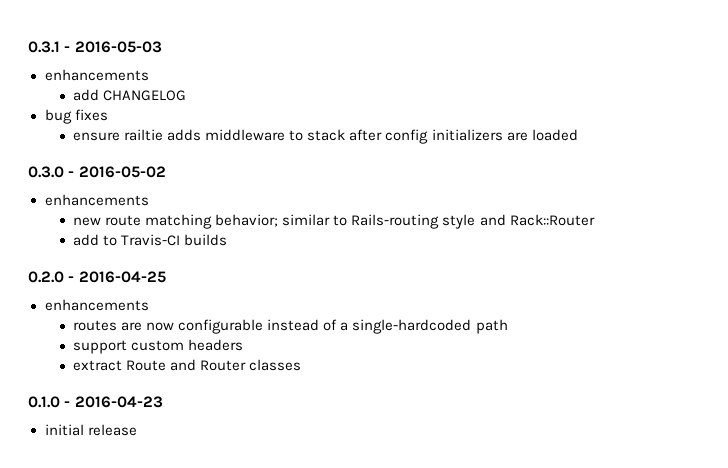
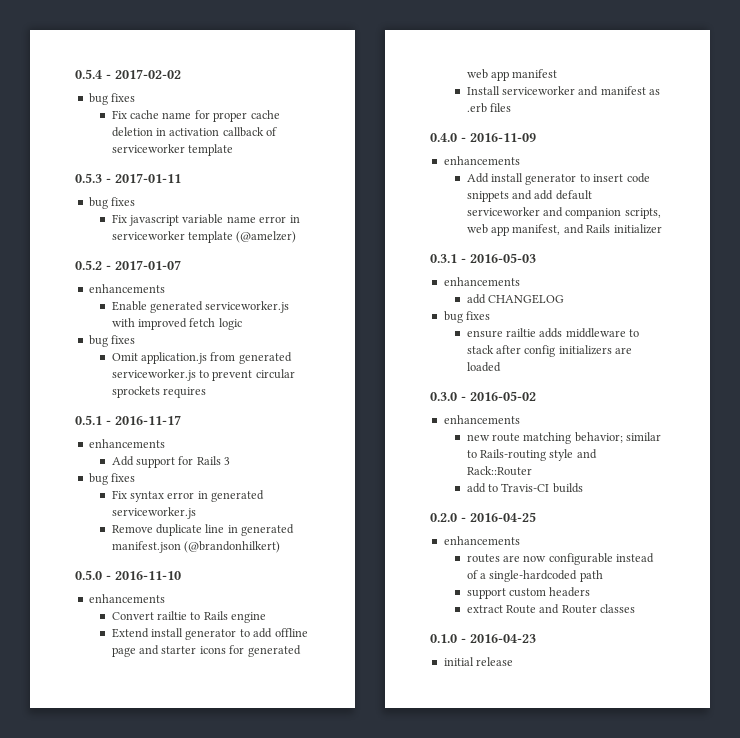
(28, 47) none -> [75,69,181,79] [88,93,136,105] [111,110,280,122] [111,127,278,137] [111,144,234,156] [75,173,181,183] [88,197,136,209] [111,214,300,226] [111,231,297,243] [75,260,181,270] [88,284,165,293] [111,301,290,313] [111,318,242,330] [88,335,136,347] [111,352,292,364] [111,369,295,381] [111,386,207,398] [75,415,181,425] [88,439,165,448] [111,456,231,468] [88,473,136,485] [111,490,265,502] [111,507,196,519] [111,524,295,536] [111,541,281,553] [75,570,181,580] [88,594,165,603] [111,611,267,623] [111,628,308,640] [111,645,301,657] [466,69,558,81] [466,86,661,96] [466,103,512,113] [430,133,536,142] [443,156,520,165] [466,173,650,185] [466,190,592,202] [466,207,661,219] [466,224,662,236] 0.5.4 - 2017-02-02 // bug fixes // Fix cache name for proper cache deletion in activation callback of serviceworker template // 0.5.3 - 2017-01-11 // bug fixes // Fix javascript variable name error in serviceworker template (@amelzer) // 0.5.2 - 2017-01-07 // enhancements // Enable generated serviceworker.js with improved fetch logic // bug fixes // Omit application.js from generated serviceworker.js to prevent circular sprockets requires // 0.5.1 - 2016-11-17 // enhancements // Add support for Rails 3 // bug fixes // Fix syntax error in generated serviceworker.js // Remove duplicate line in generated manifest.json (@brandonhilkert) // 0.5.0 - 2016-11-10 // enhancements // Convert railtie to Rails engine // Extend install generator to add offline page and starter icons for generated web app manifest // Install serviceworker and manifest as .erb files // 0.4.0 - 2016-11-09 // enhancements // Add install generator to insert code snippets and add default serviceworker and companion scripts, web app manifest, and Rails initializer //

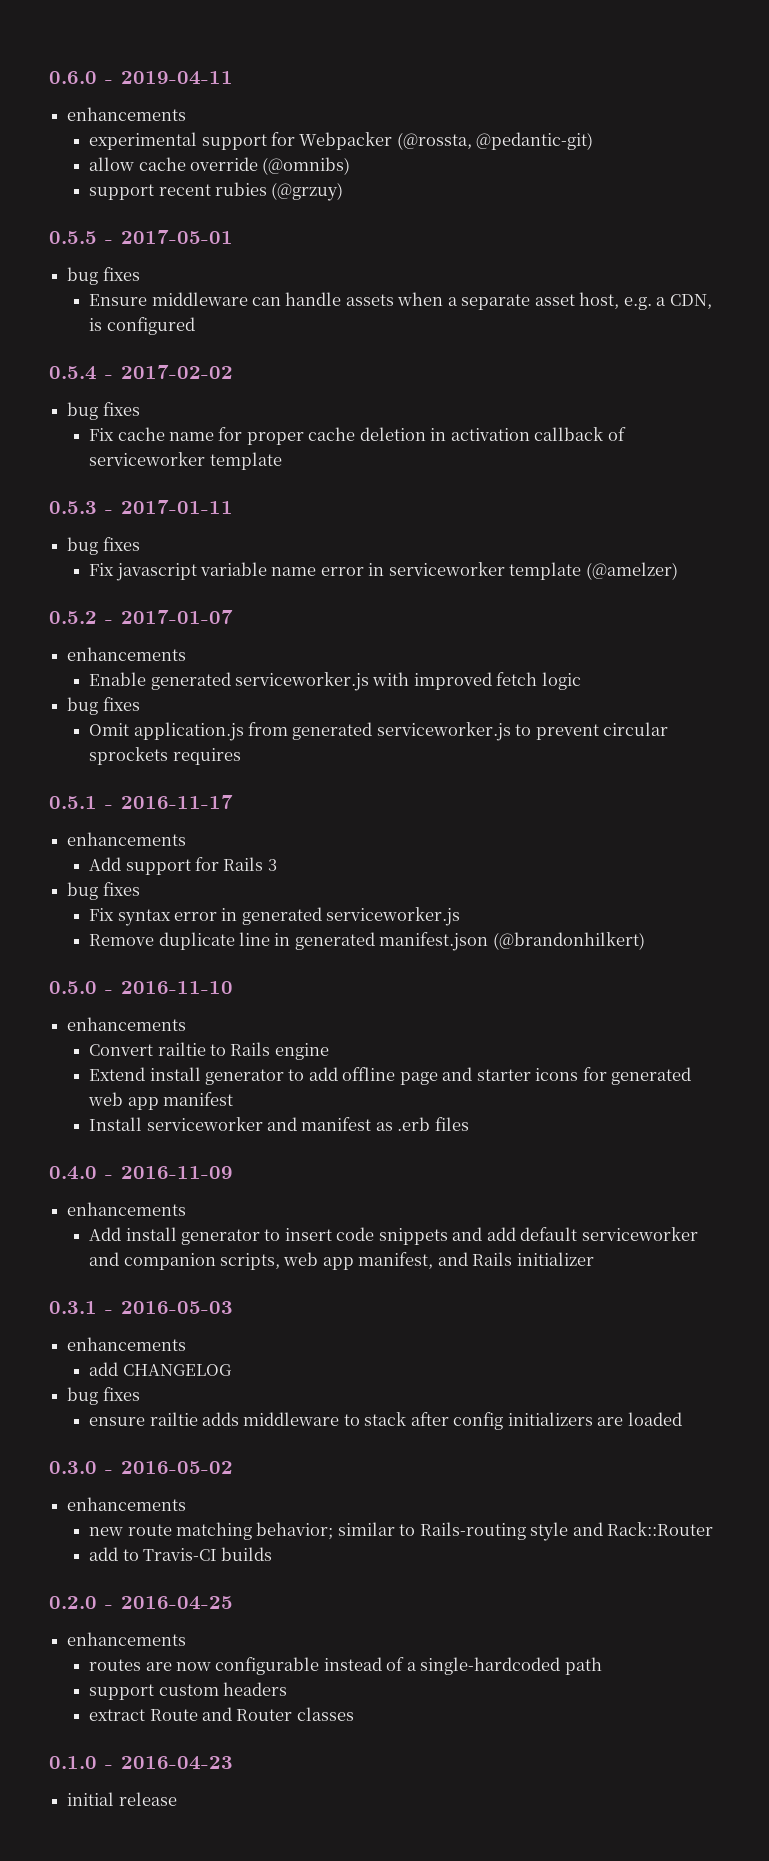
(75, 74) none -> [49,71,233,85] [67,107,187,121] [89,132,594,150] [89,157,351,175] [89,182,344,201] [49,230,233,244] [67,267,140,285] [89,292,712,310] [89,317,195,335] 0.6.0 - 2019-04-11 // enhancements // experimental support for Webpacker (@rossta, @pedantic-git) // allow cache override (@omnibs) // support recent rubies (@grzuy) // 0.5.5 - 2017-05-01 // bug fixes // Ensure middleware can handle assets when a separate asset host, e.g. a CDN, is configured //

